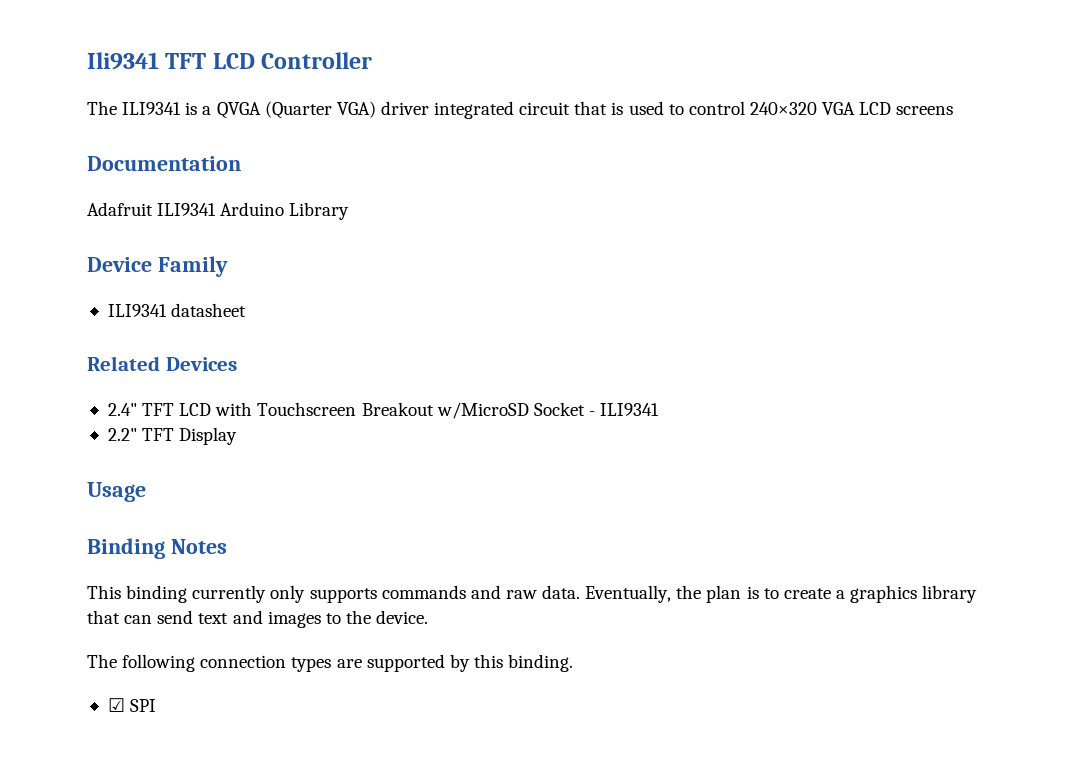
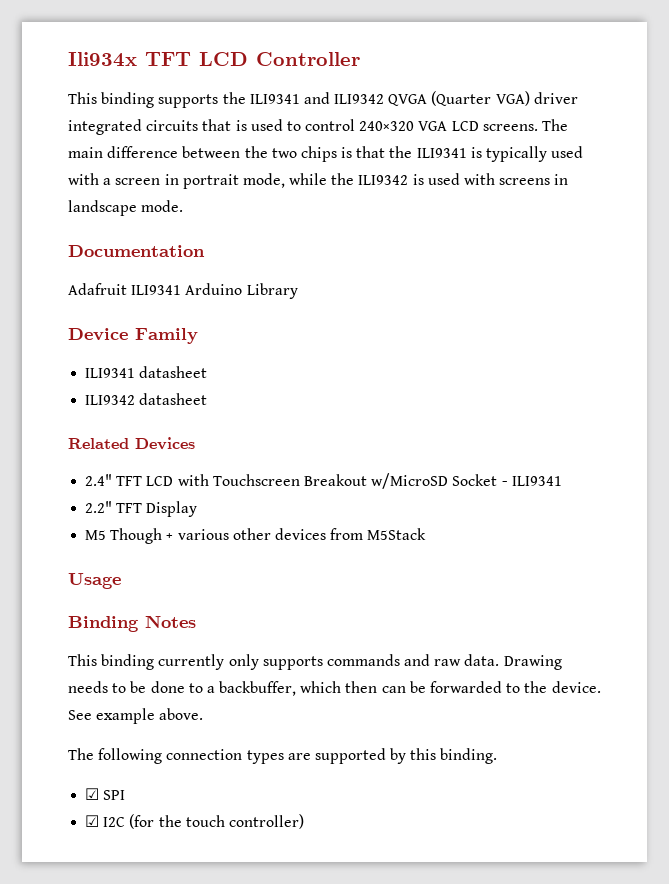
[87,52,159,70] Ili9341 -> [68,52,137,67] Ili934x
[87,101,212,115] The ILI9341 is a -> [68,92,385,108] This binding supports the ILI9341 and ILI9342
[519,102,571,115] circuit -> [146,120,199,131] circuits
[896,106,954,115] screens -> [482,119,569,131] [68,146,584,162] [68,173,569,189] [68,200,184,216] screens. The main difference between the two chips is that the ILI9341 is typically used with a screen in portrait mode, while the ILI9342 is used with screens in landscape mode.
(247, 310) none -> [85,393,208,405] // ILI9342 datasheet
(238, 436) none -> [85,528,427,544] // M5 Though + various other devices from M5Stack
[585,585,978,603] [87,610,321,628] Eventually, the plan is to create a graphics library that can send text and images -> [503,655,562,670] [68,681,503,696] Drawing needs to be done to a backbuffer, which then can be forwarded
(429, 617) none -> [68,708,204,724] See example above.
(157, 705) none -> [85,814,304,829] // ☑ I2C (for the touch controller)

